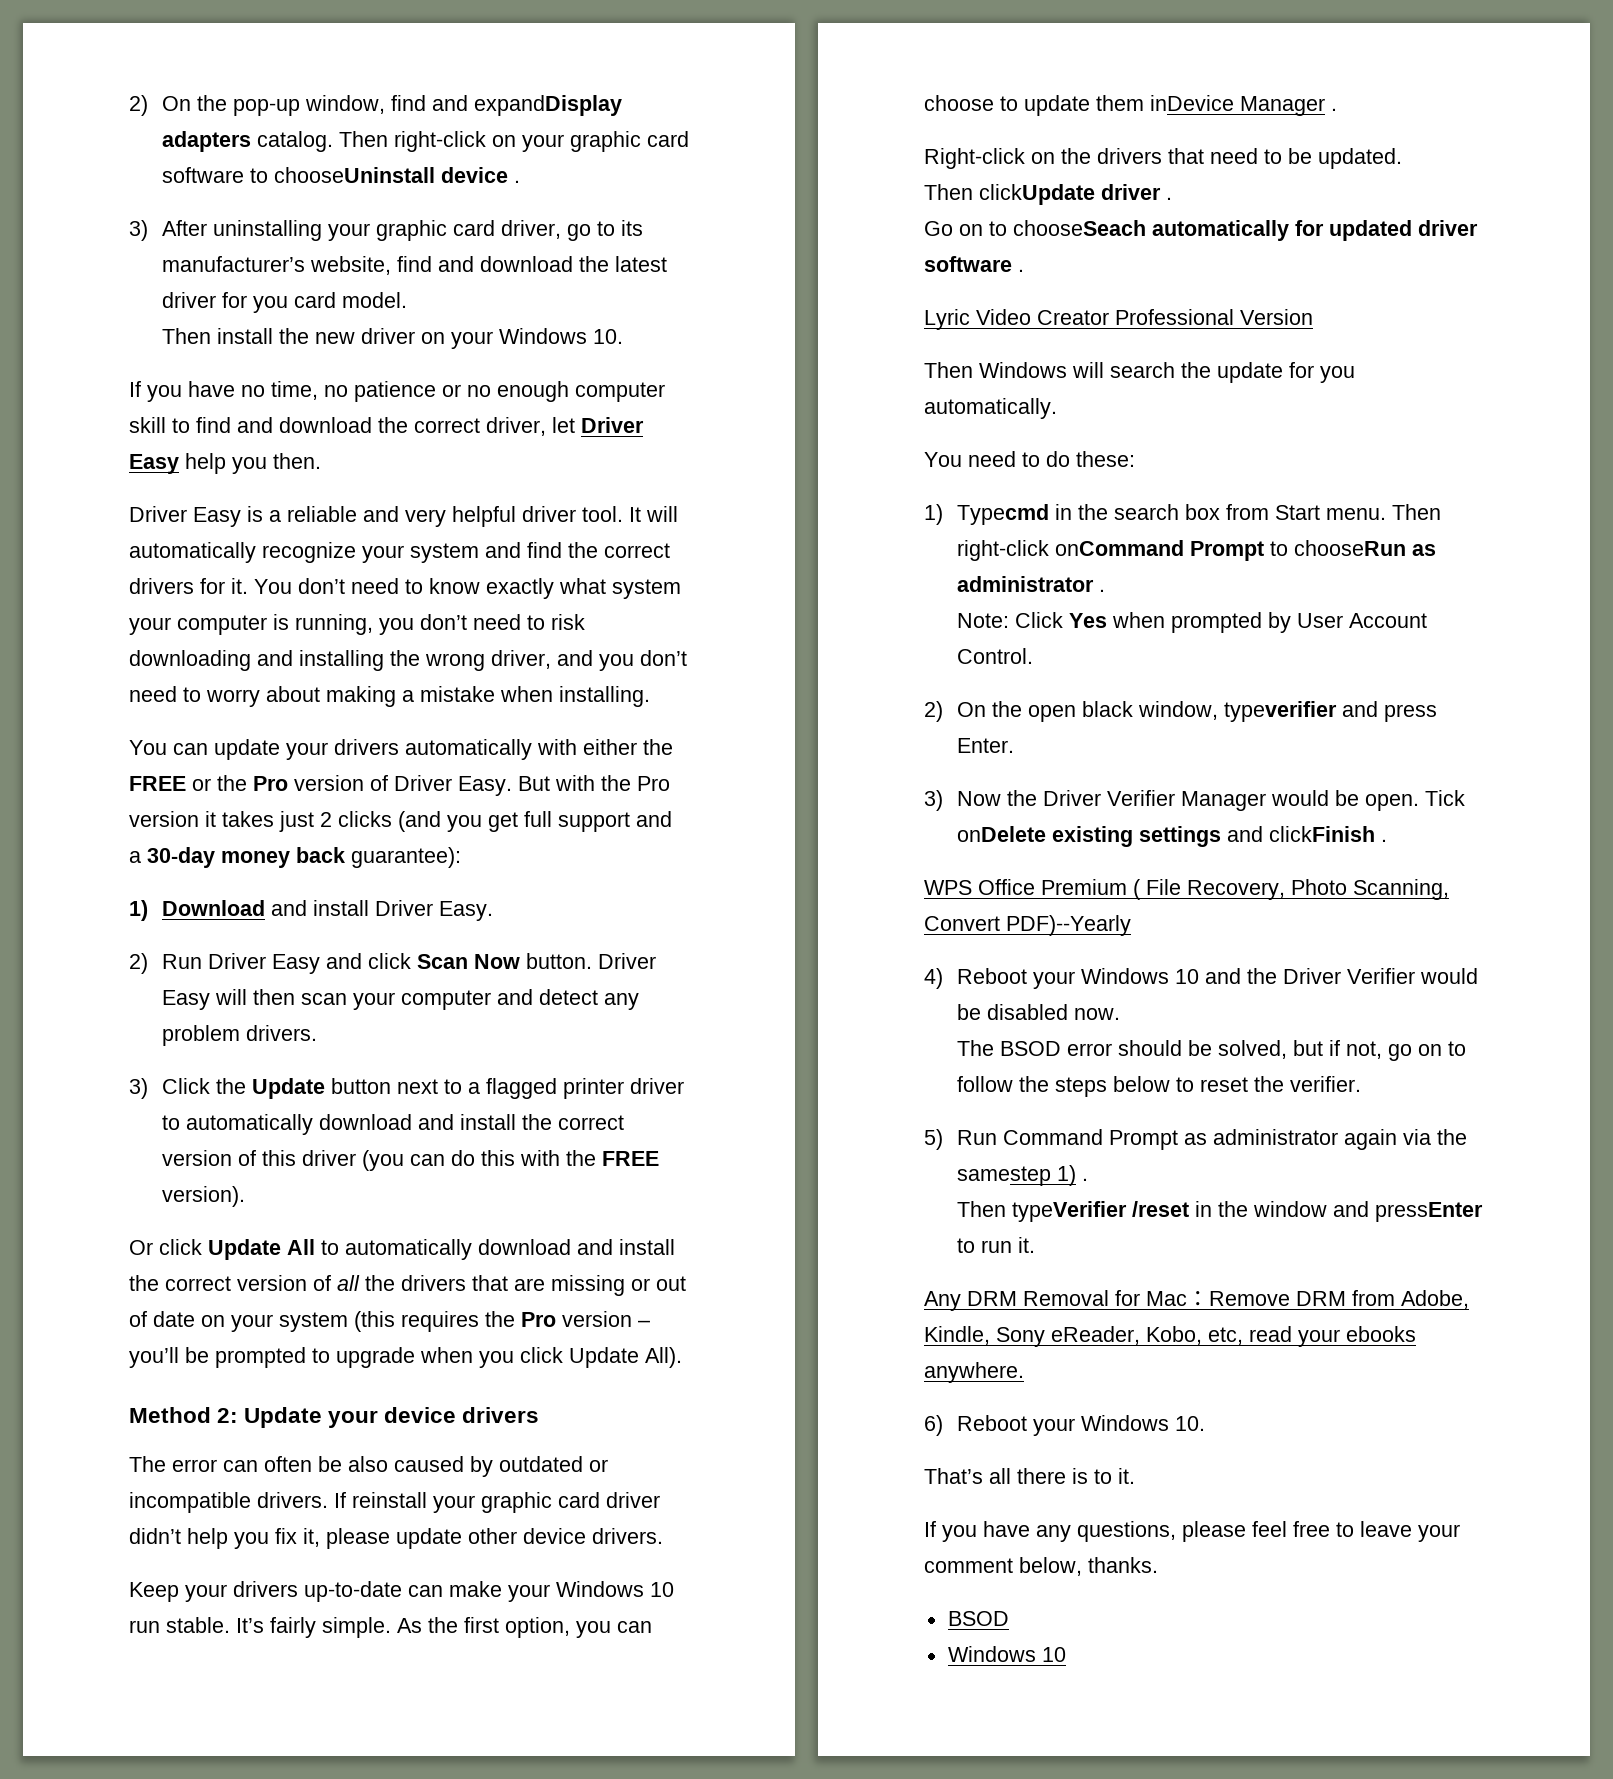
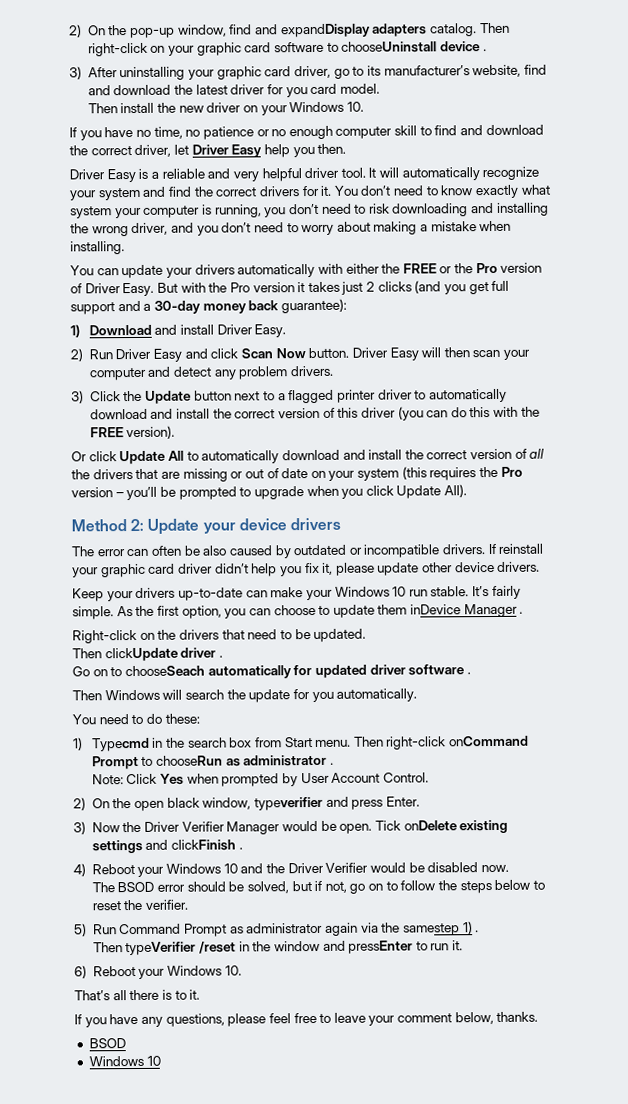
[924,309,1313,330] // Lyric Video Creator Professional Version -> (471, 673) none
[924,879,1449,900] [924,915,1131,936] // WPS Office Premium ( File Recovery, Photo Scanning, Convert PDF)--Yearly -> (243, 848) none
[924,1290,1469,1311] [924,1326,1416,1347] [924,1362,1024,1383] // Any DRM Removal for Mac：Remove DRM from Adobe, Kindle, Sony eReader, Kobo, etc, read your ebooks anywhere. -> (464, 945) none

